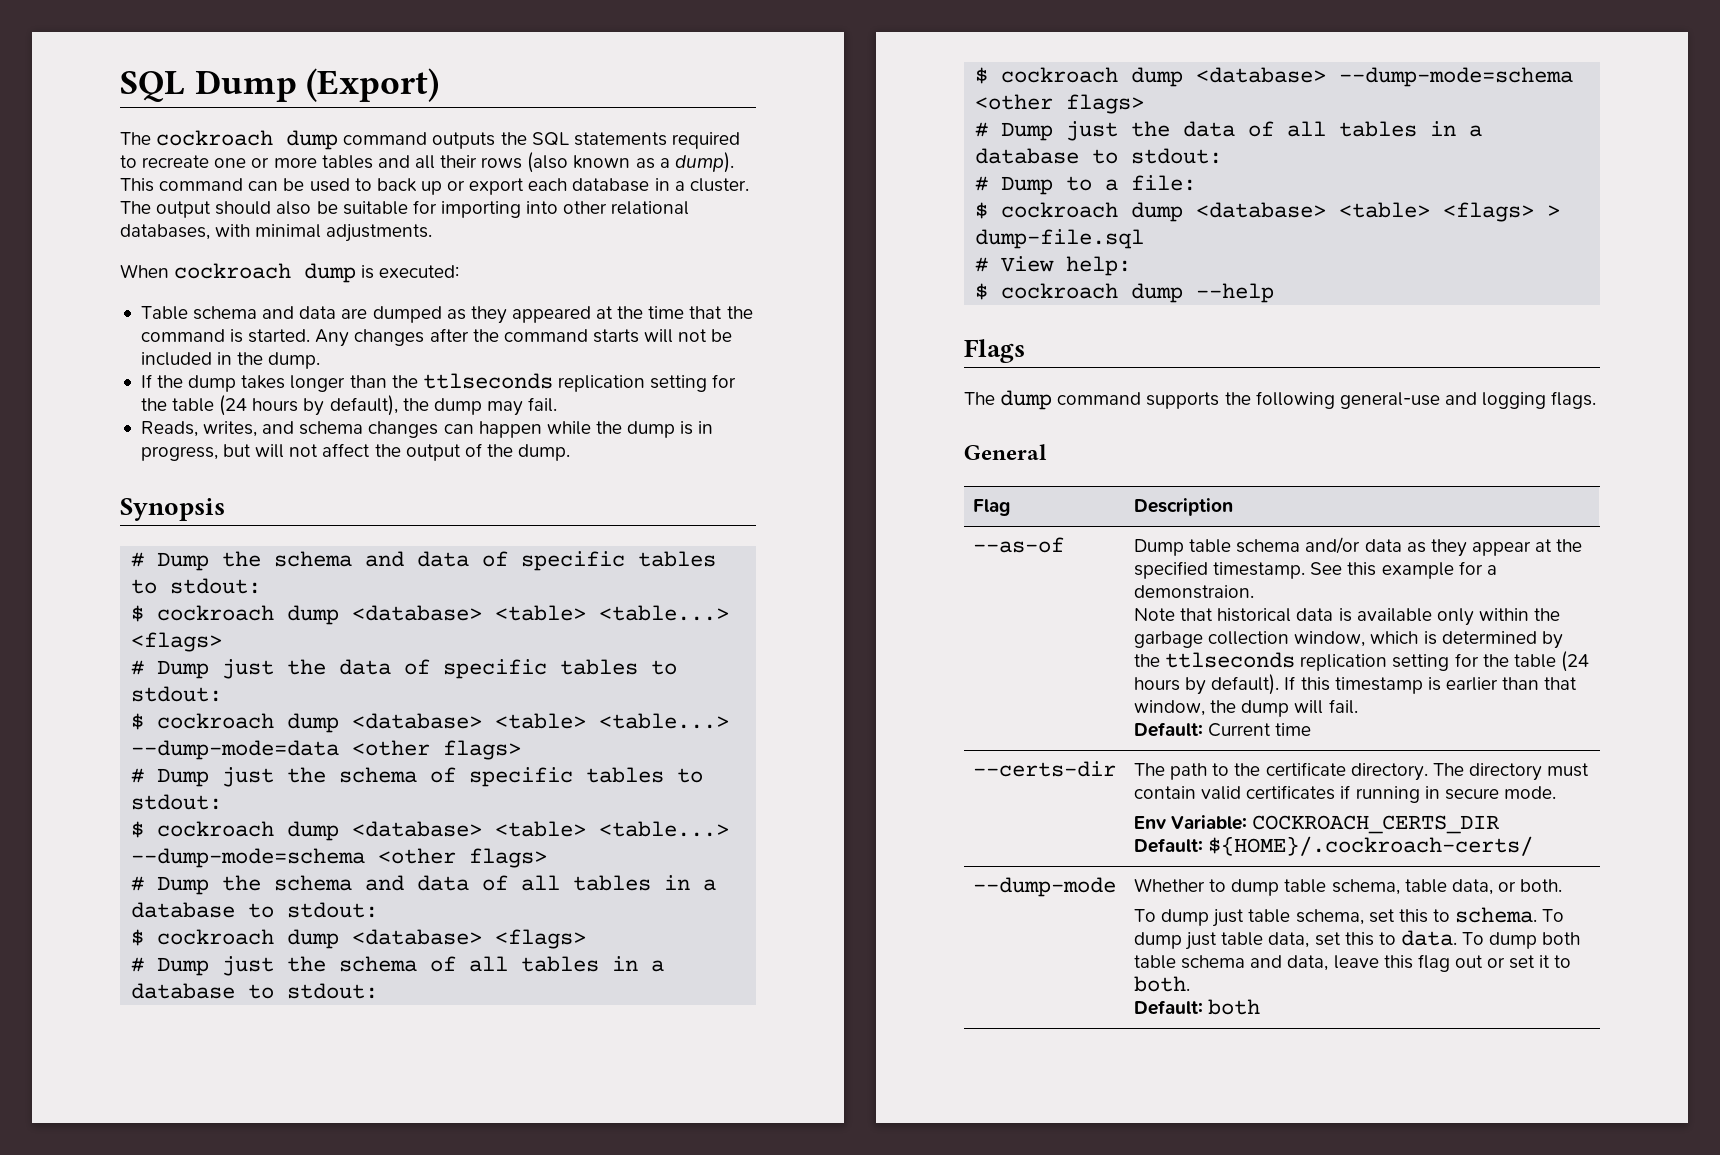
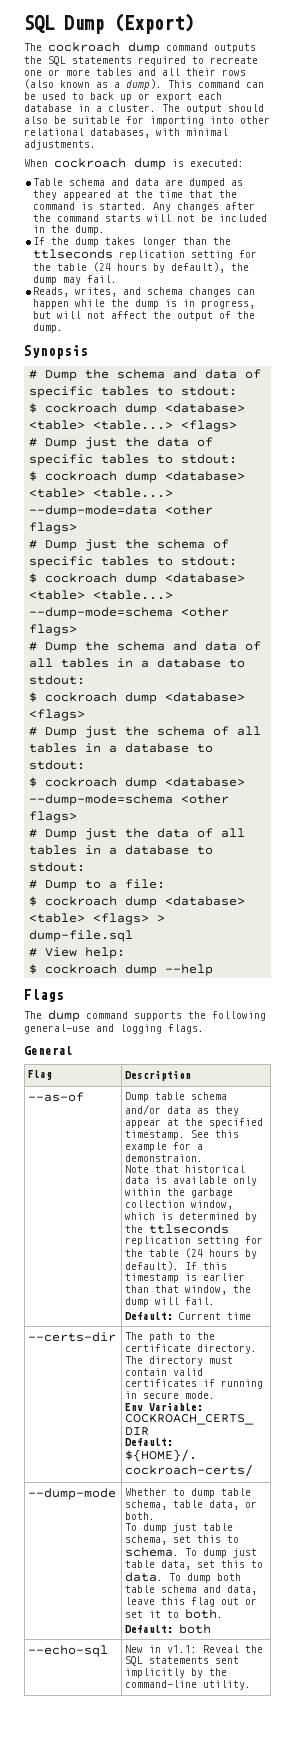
(1261, 1007) none -> [28,1645,109,1657] [125,1645,264,1653] [125,1656,240,1666] [125,1668,228,1678] [125,1680,252,1690] // --echo-sql | New in v1.1: Reveal the SQL statements sent implicitly by the command-line utility.

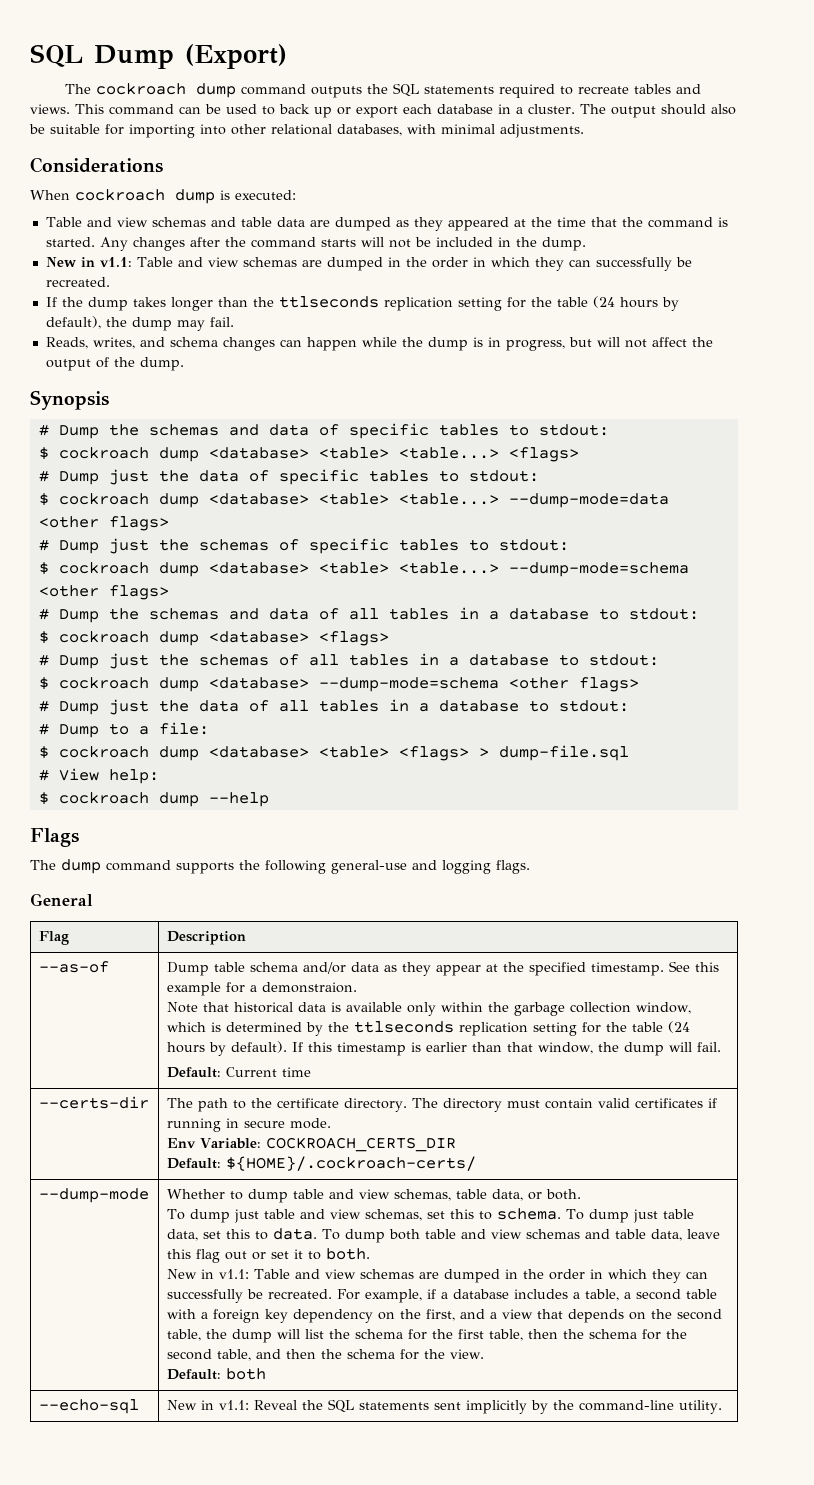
[24,68,246,76] [24,79,162,90] one or more tables and all their rows (also known as a dump). -> [634,84,702,94] [30,104,70,114] tables and views.
(96, 145) none -> [30,157,163,173] // Considerations
[69,178,130,186] schema and -> [86,217,272,227] and view schemas and table
(106, 230) none -> [45,257,692,271] [45,277,110,287] // New in v1.1: Table and view schemas are dumped in the order in which they can successfully be recreated.
[117,369,166,379] schema -> [148,424,219,436] schemas
[157,539,206,549] schema -> [198,539,269,551] schemas
[117,641,166,651] schema -> [148,608,219,620] schemas
[157,726,206,736] schema -> [198,654,269,666] schemas
[125,1500,168,1510] schema, -> [328,1189,451,1201] and view schemas,
[125,1535,168,1545] schema, -> [299,1209,422,1221] and view schemas,
[161,1585,222,1593] schema and -> [460,1229,646,1239] and view schemas and table
(224, 1614) none -> [166,1269,708,1283] [166,1289,717,1303] [166,1309,722,1323] [166,1329,687,1343] [166,1349,484,1361] // New in v1.1: Table and view schemas are dumped in the order in which they can successfully be recreated. For example, if a database includes a table, a second table with a foreign key dependency on the first, and a view that depends on the second table, the dump will list the schema for the first table, then the schema for the second table, and then the schema for the view.

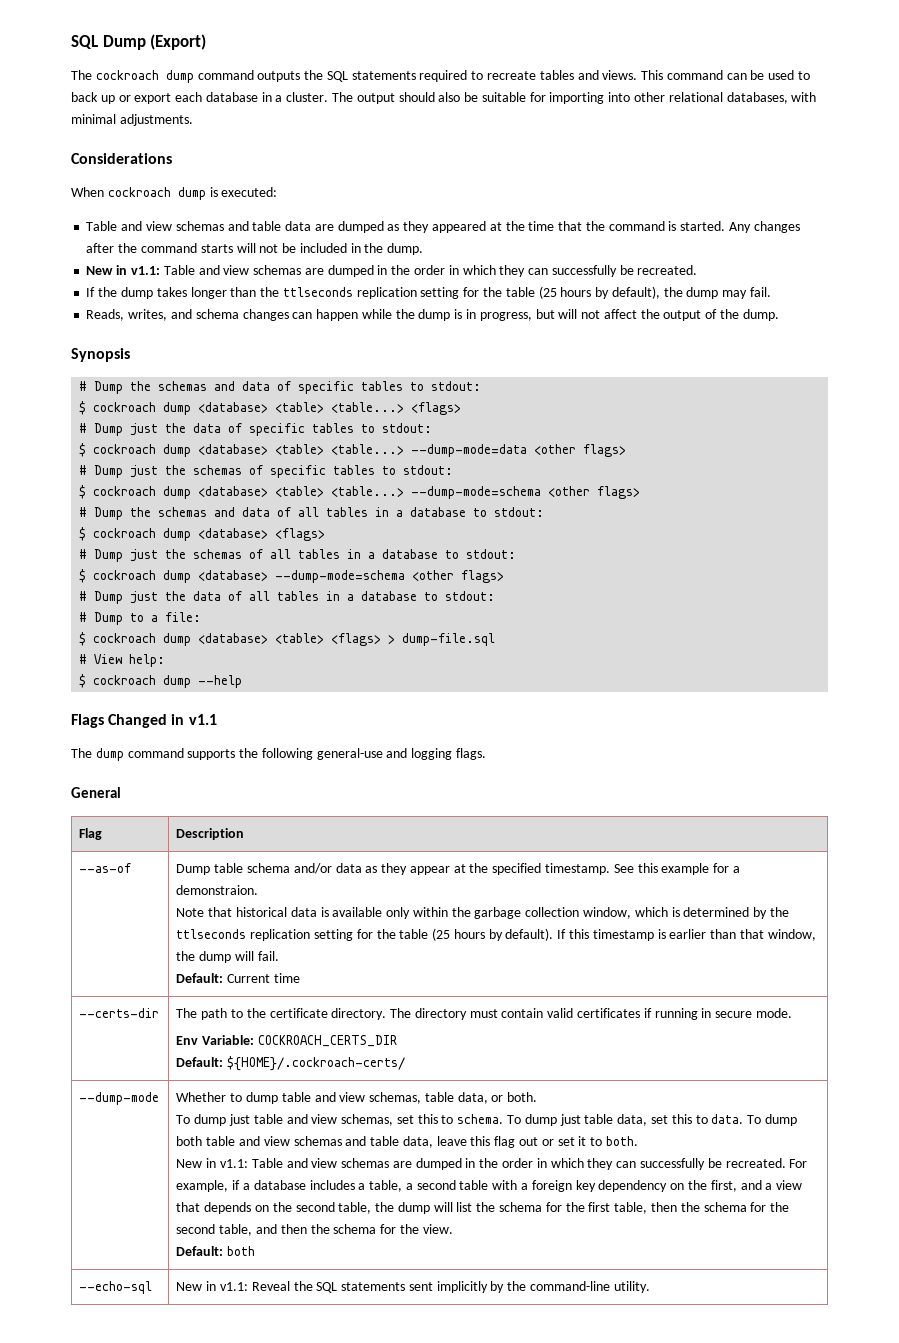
[592,296,615,308] (24 -> [538,286,557,299] (25
(79, 837) none -> [108,714,217,728] Changed in v1.1
[667,1021,690,1033] (24 -> [432,928,451,941] (25

